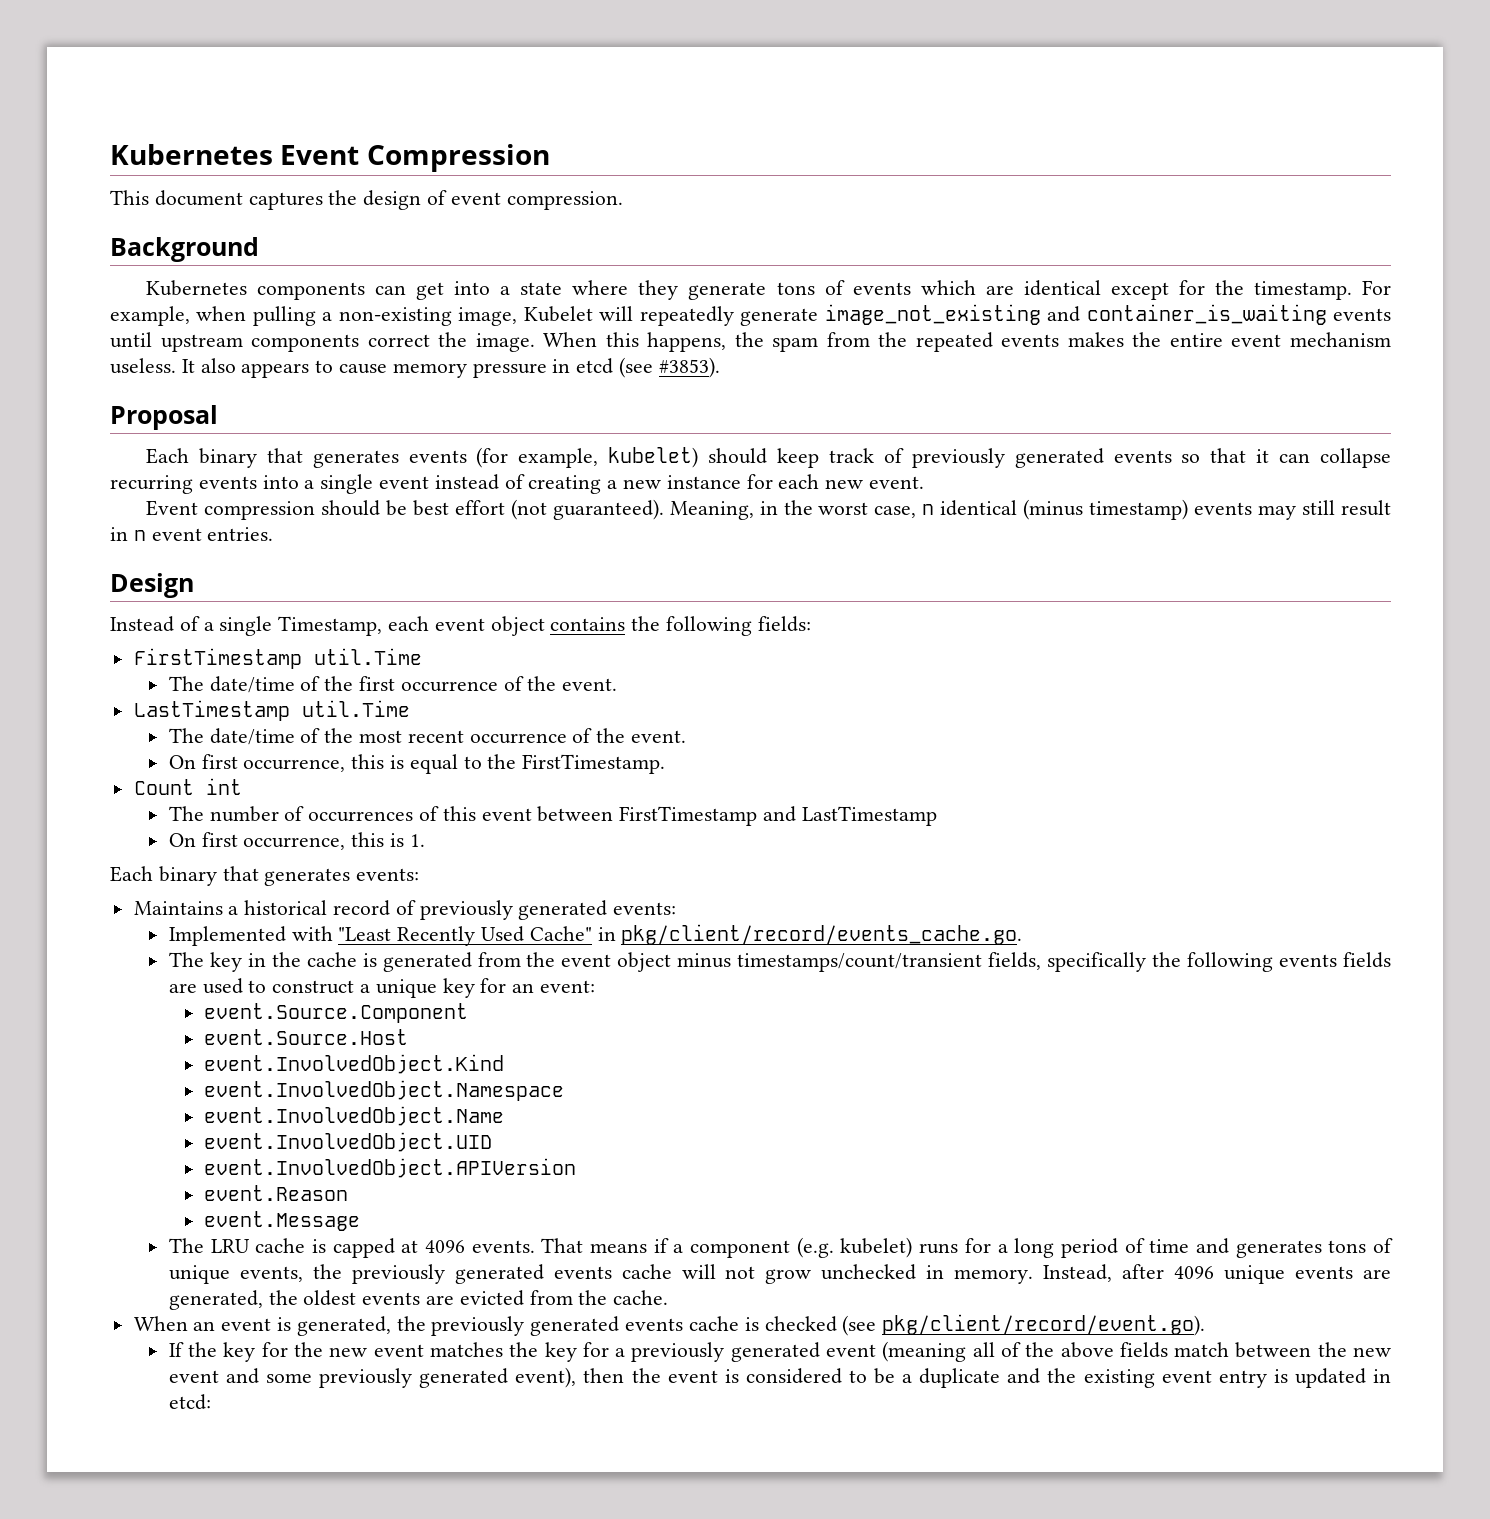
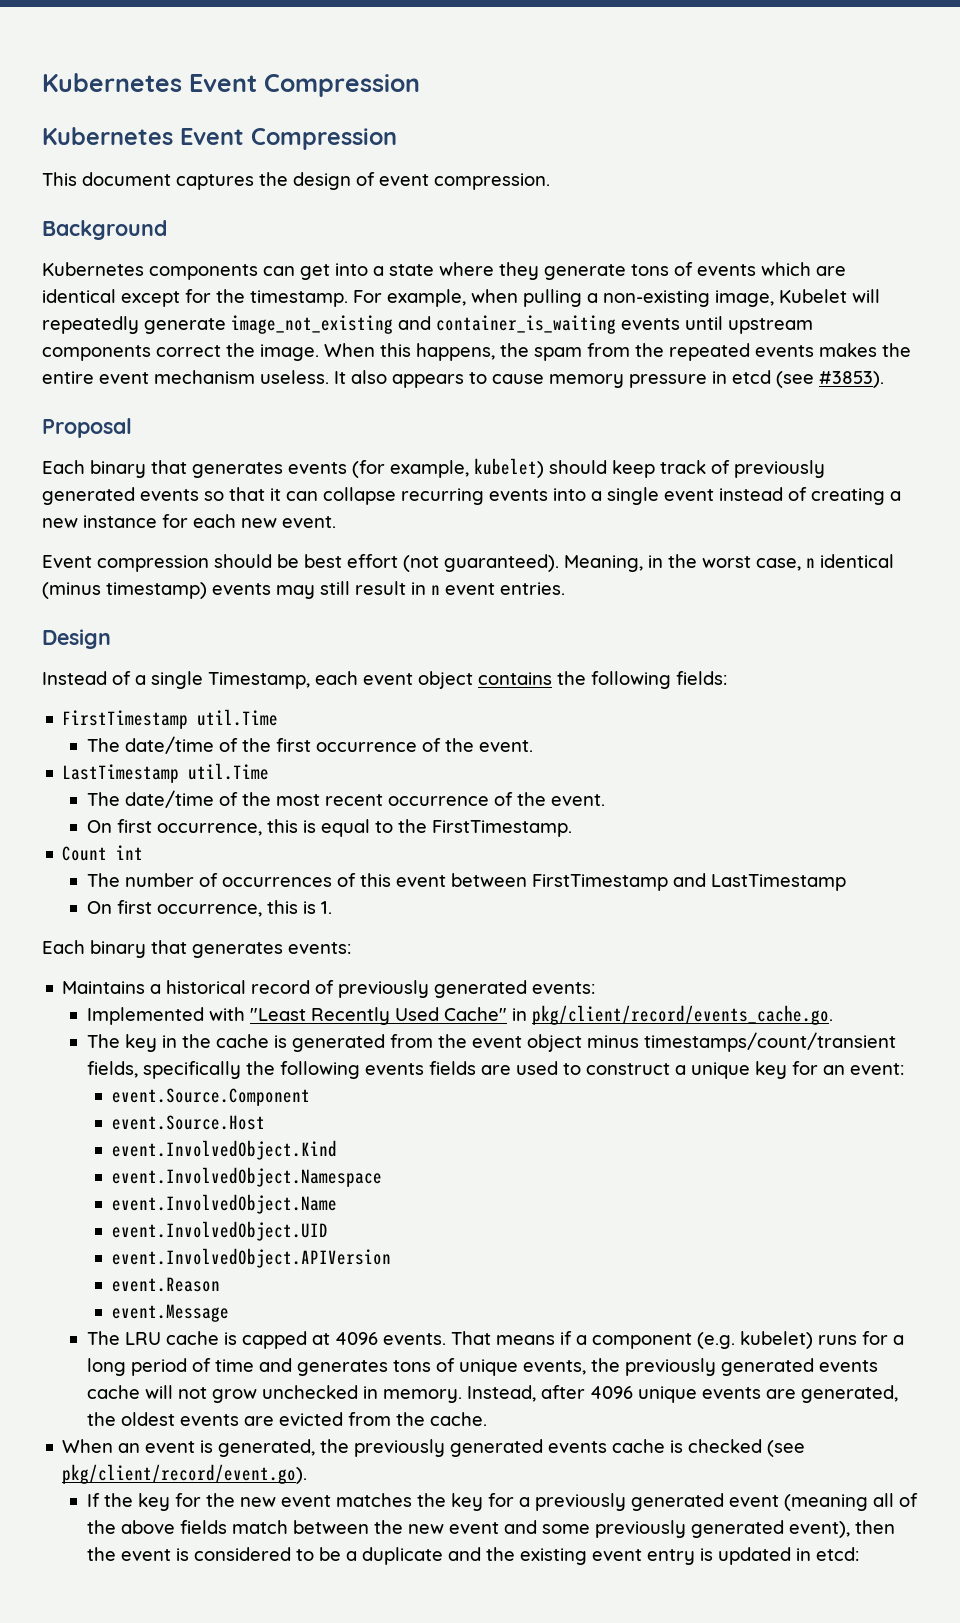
[110,144,550,172] Kubernetes Event Compression -> [42,73,420,97] [42,127,397,150] Kubernetes Event Compression // Kubernetes Event Compression

